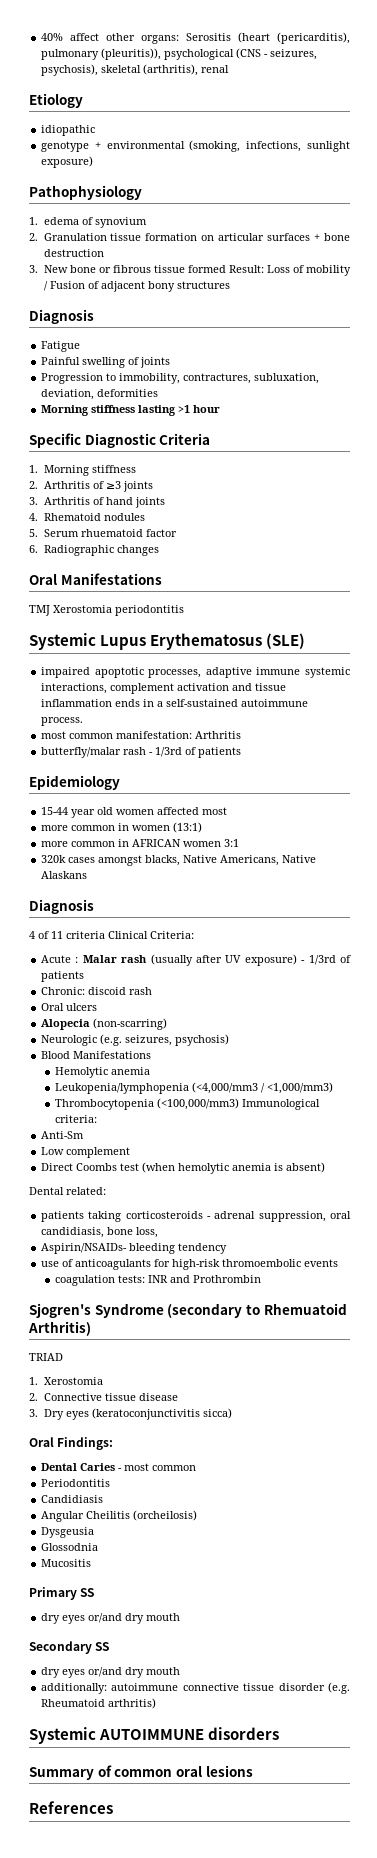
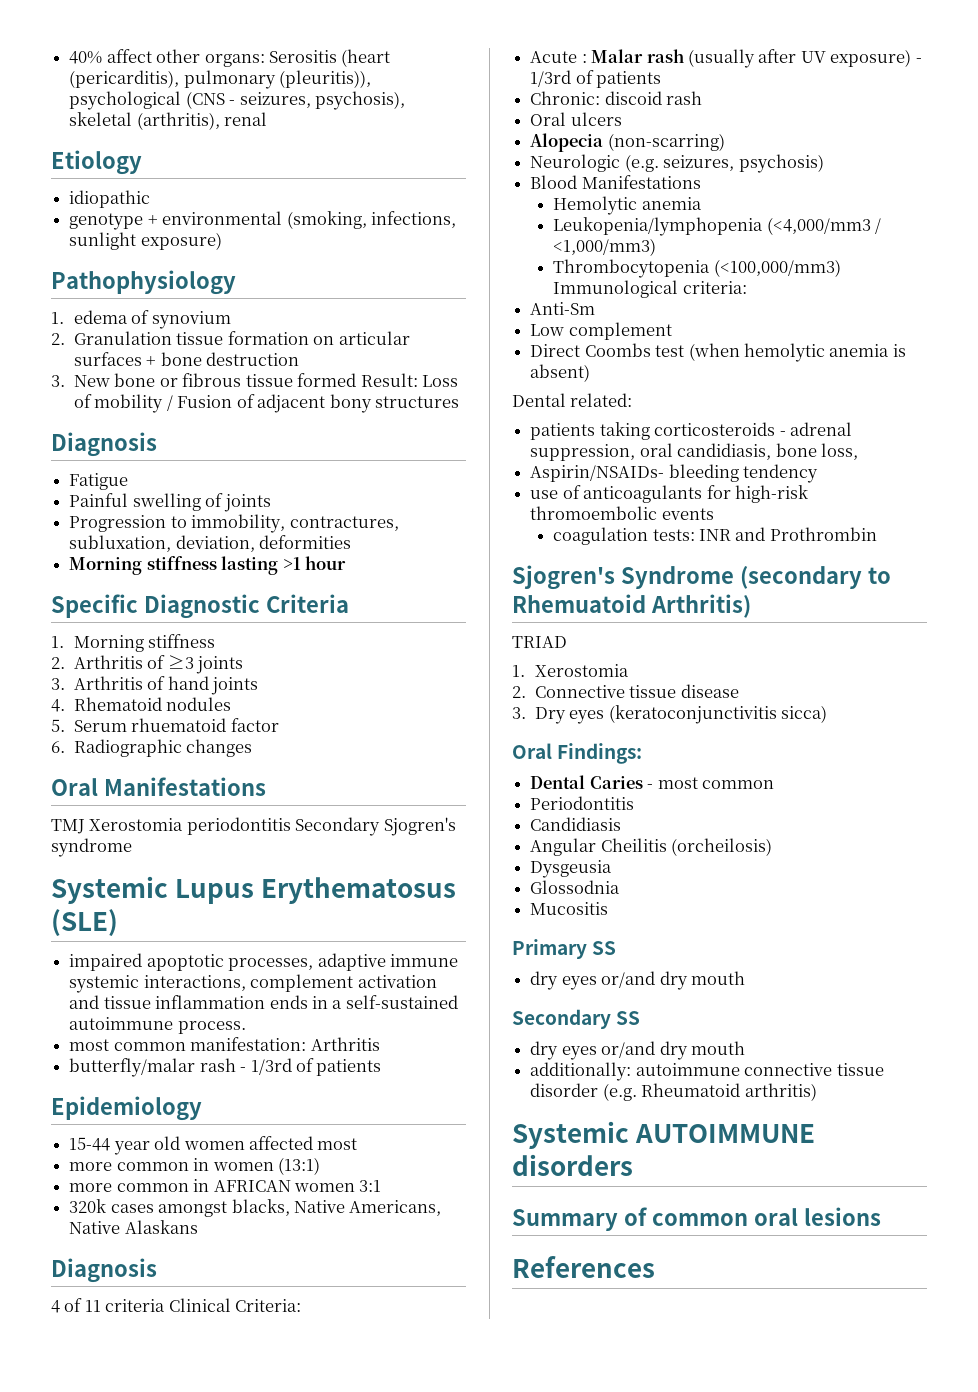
(184, 610) none -> [295,817,456,836] [51,838,132,857] Secondary Sjogren's syndrome

